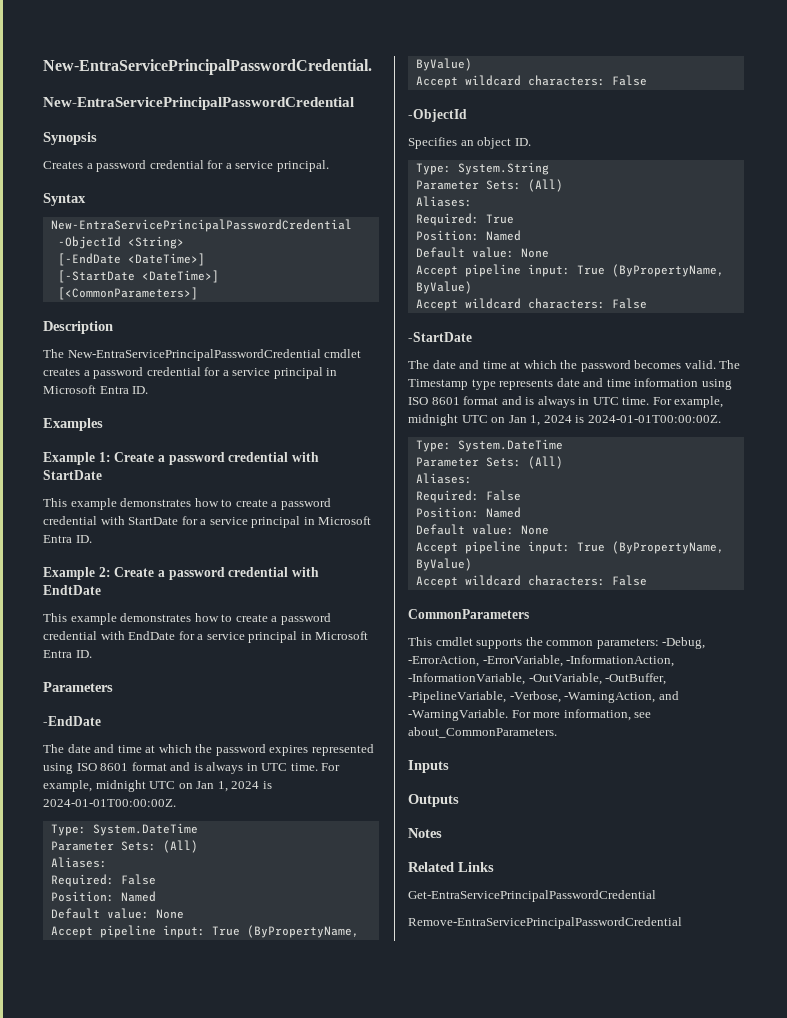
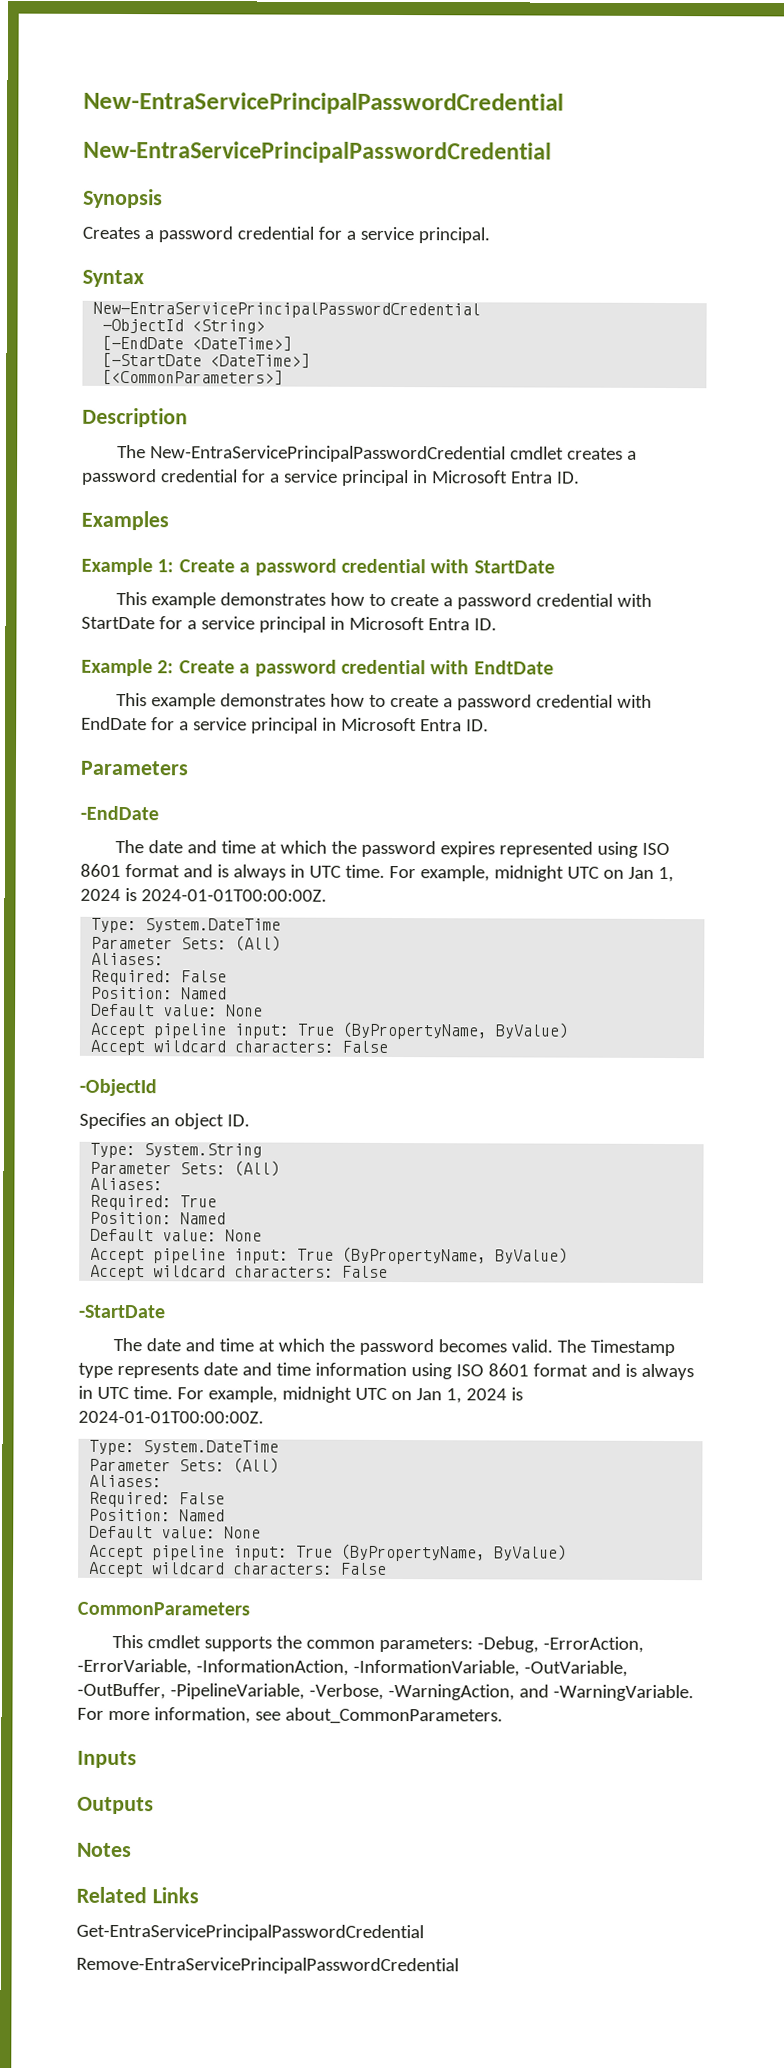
[43,59,372,75] New-EntraServicePrincipalPasswordCredential. -> [83,91,564,115] New-EntraServicePrincipalPasswordCredential

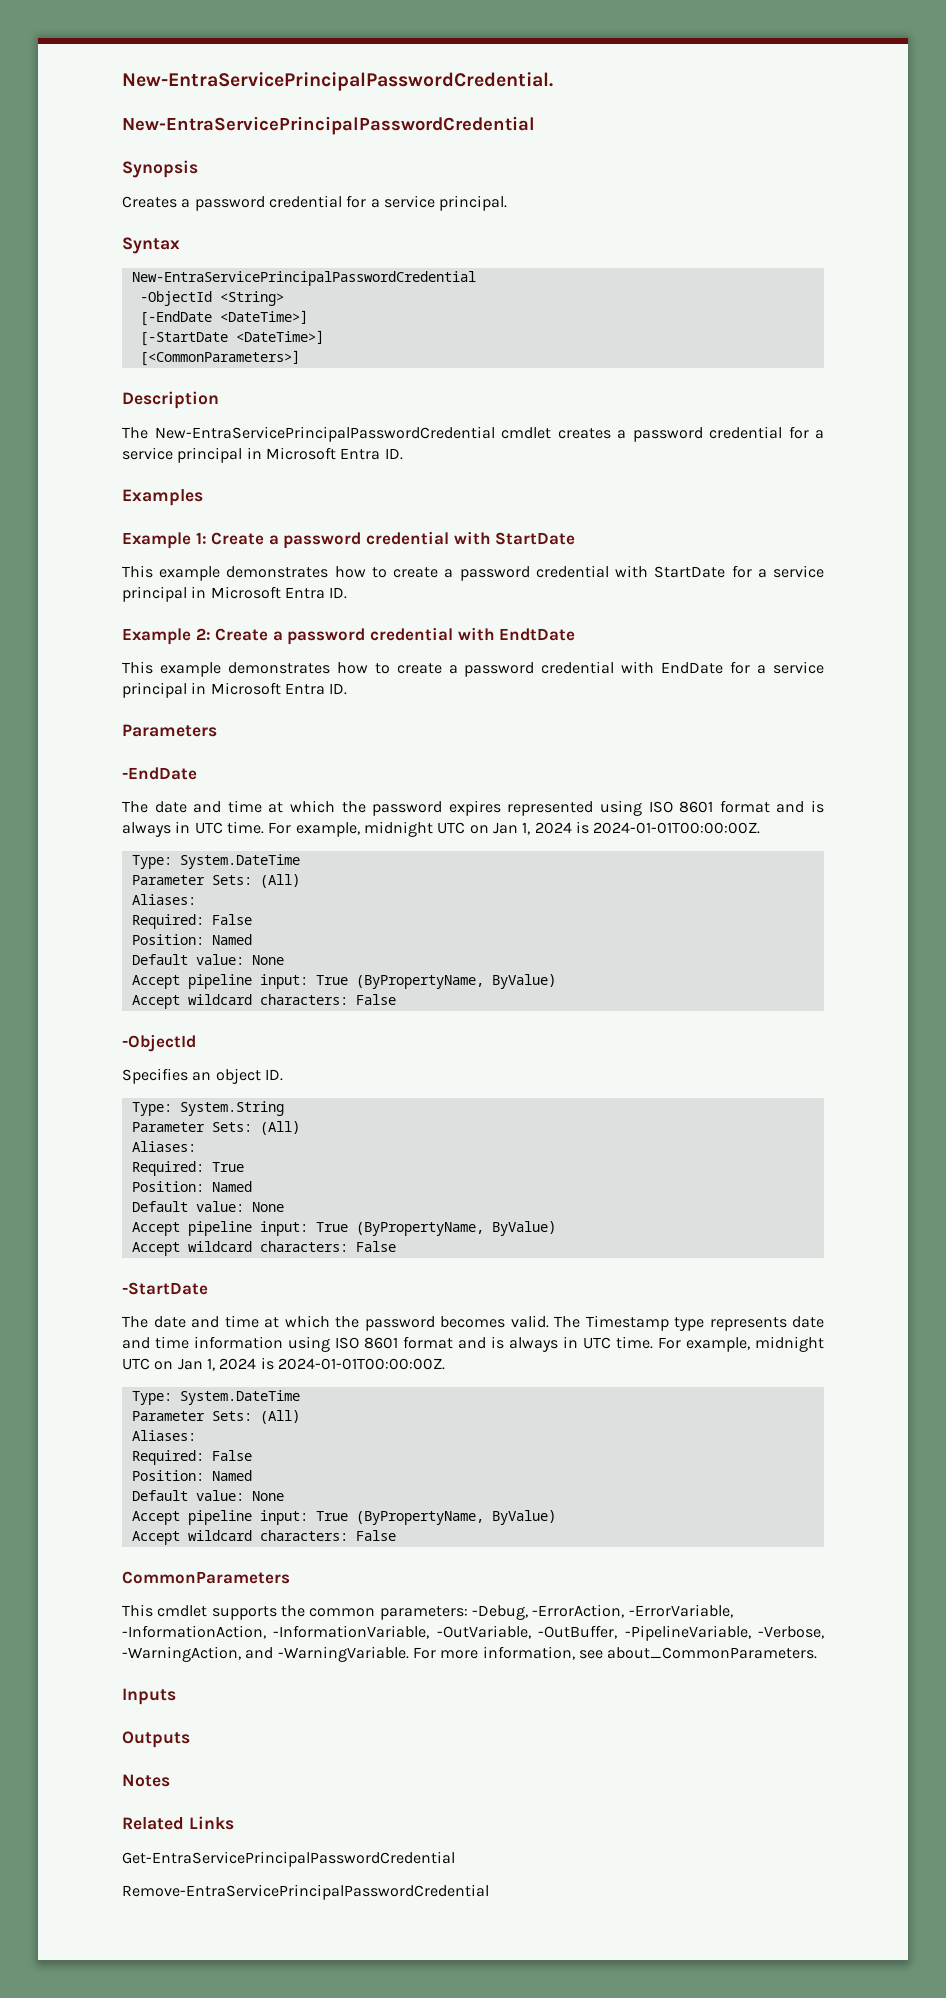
[83,91,564,115] New-EntraServicePrincipalPasswordCredential -> [122,72,553,91] New-EntraServicePrincipalPasswordCredential.

